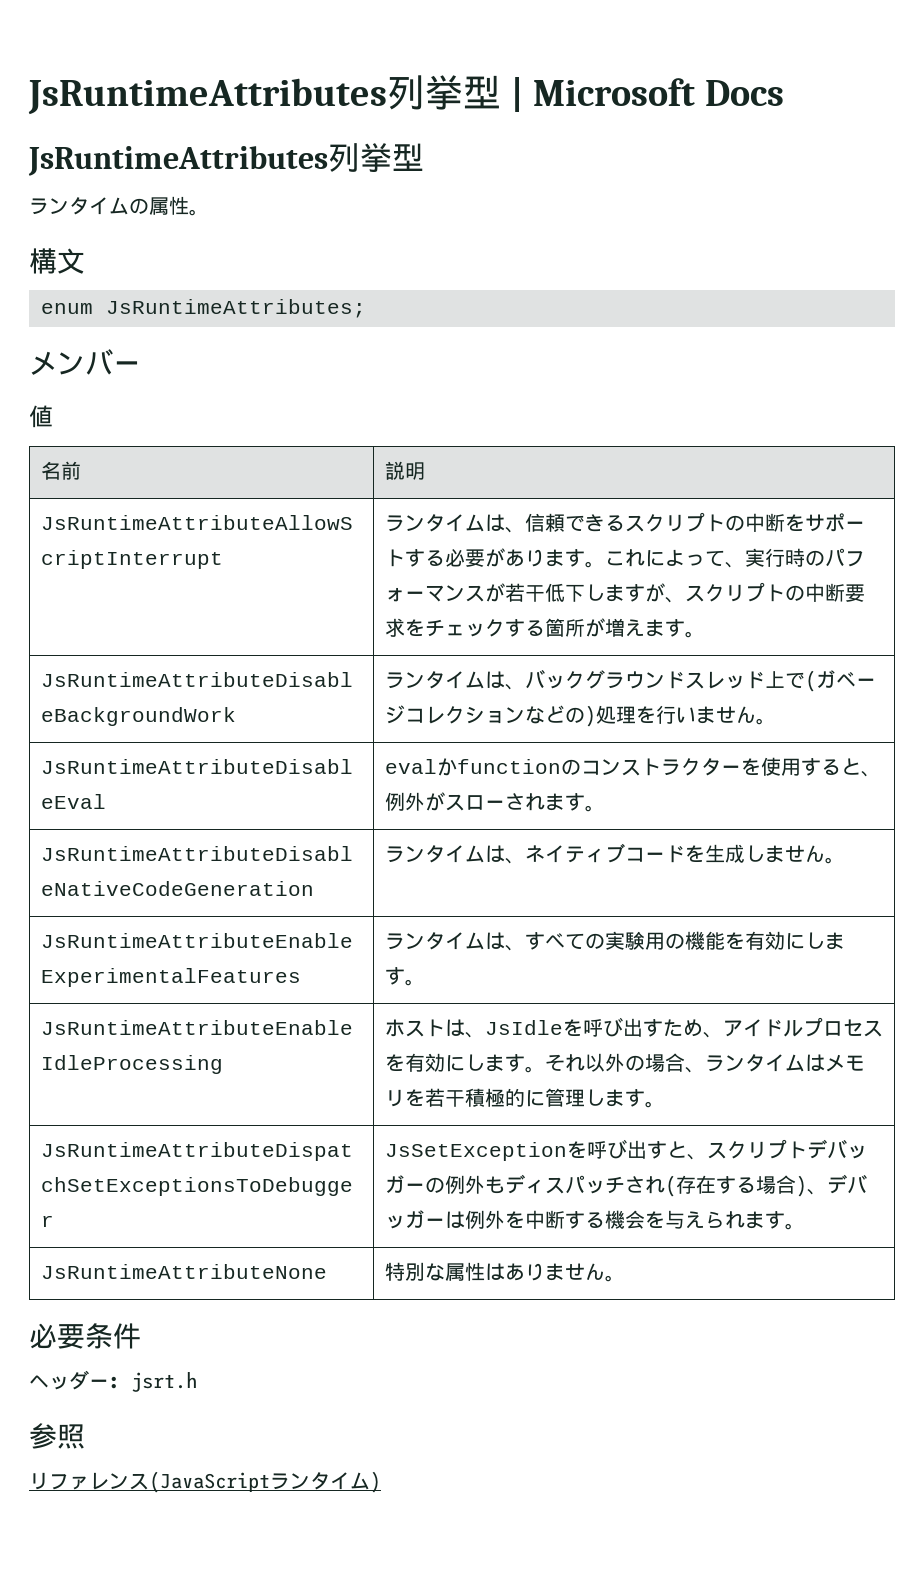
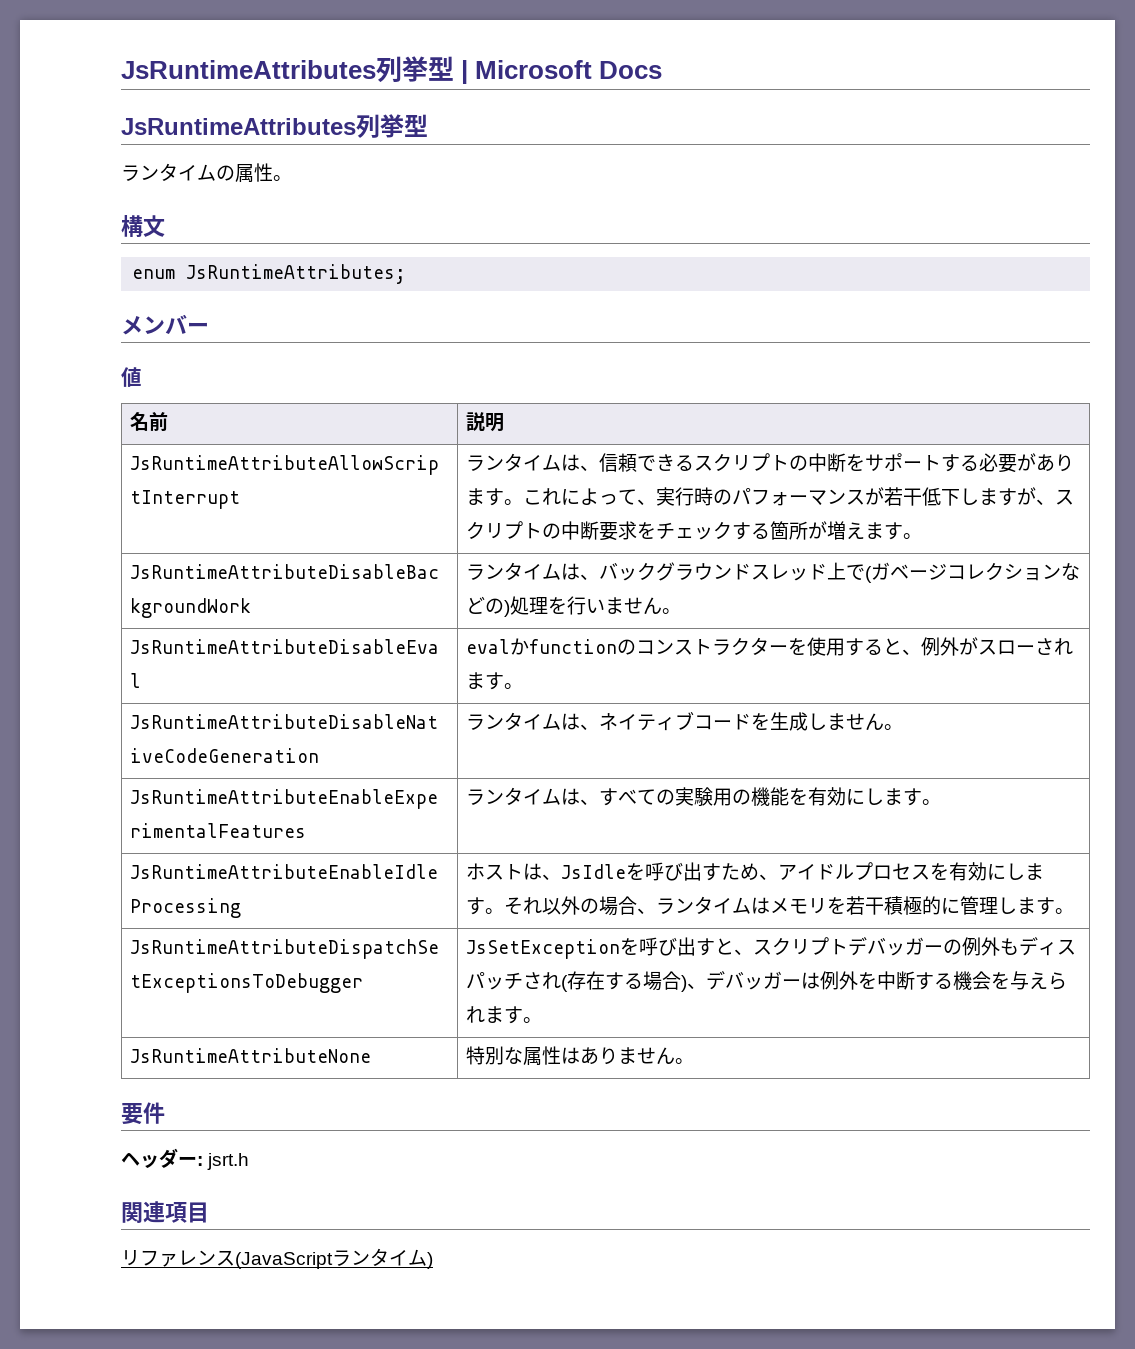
[29,1323,113,1349] 必要条 -> [121,1103,143,1125] 要
[29,1423,85,1449] 参照 -> [121,1201,209,1223] 関連項目

